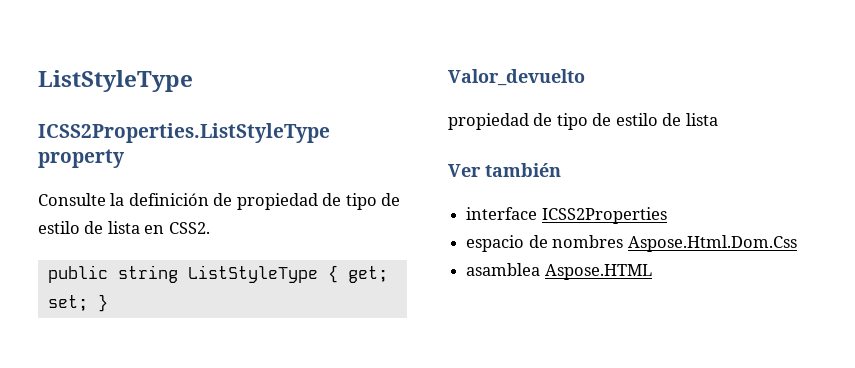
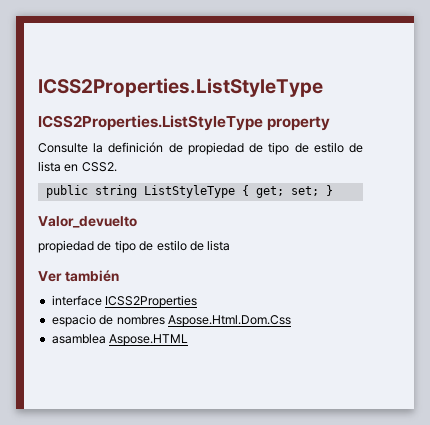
[38,70,193,92] ListStyleType -> [38,78,323,97] ICSS2Properties.ListStyleType

